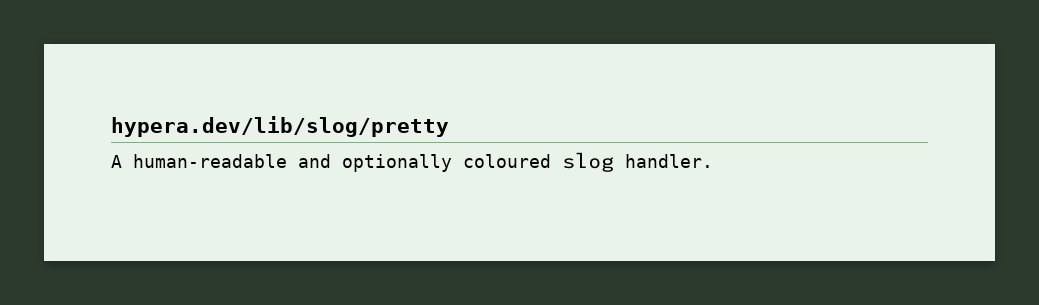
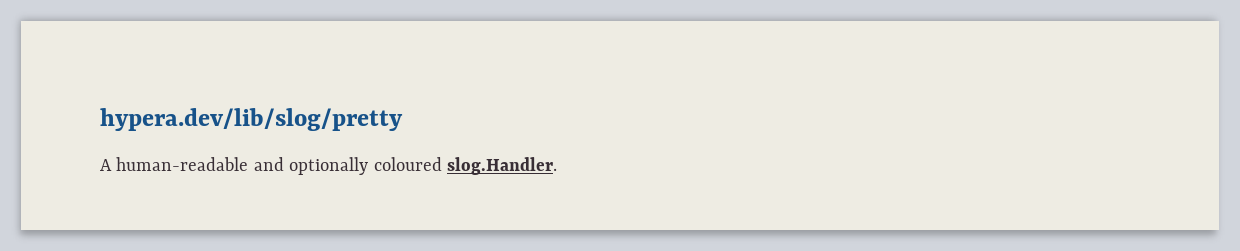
[562,152,713,172] slog handler. -> [447,157,557,175] slog.Handler.

